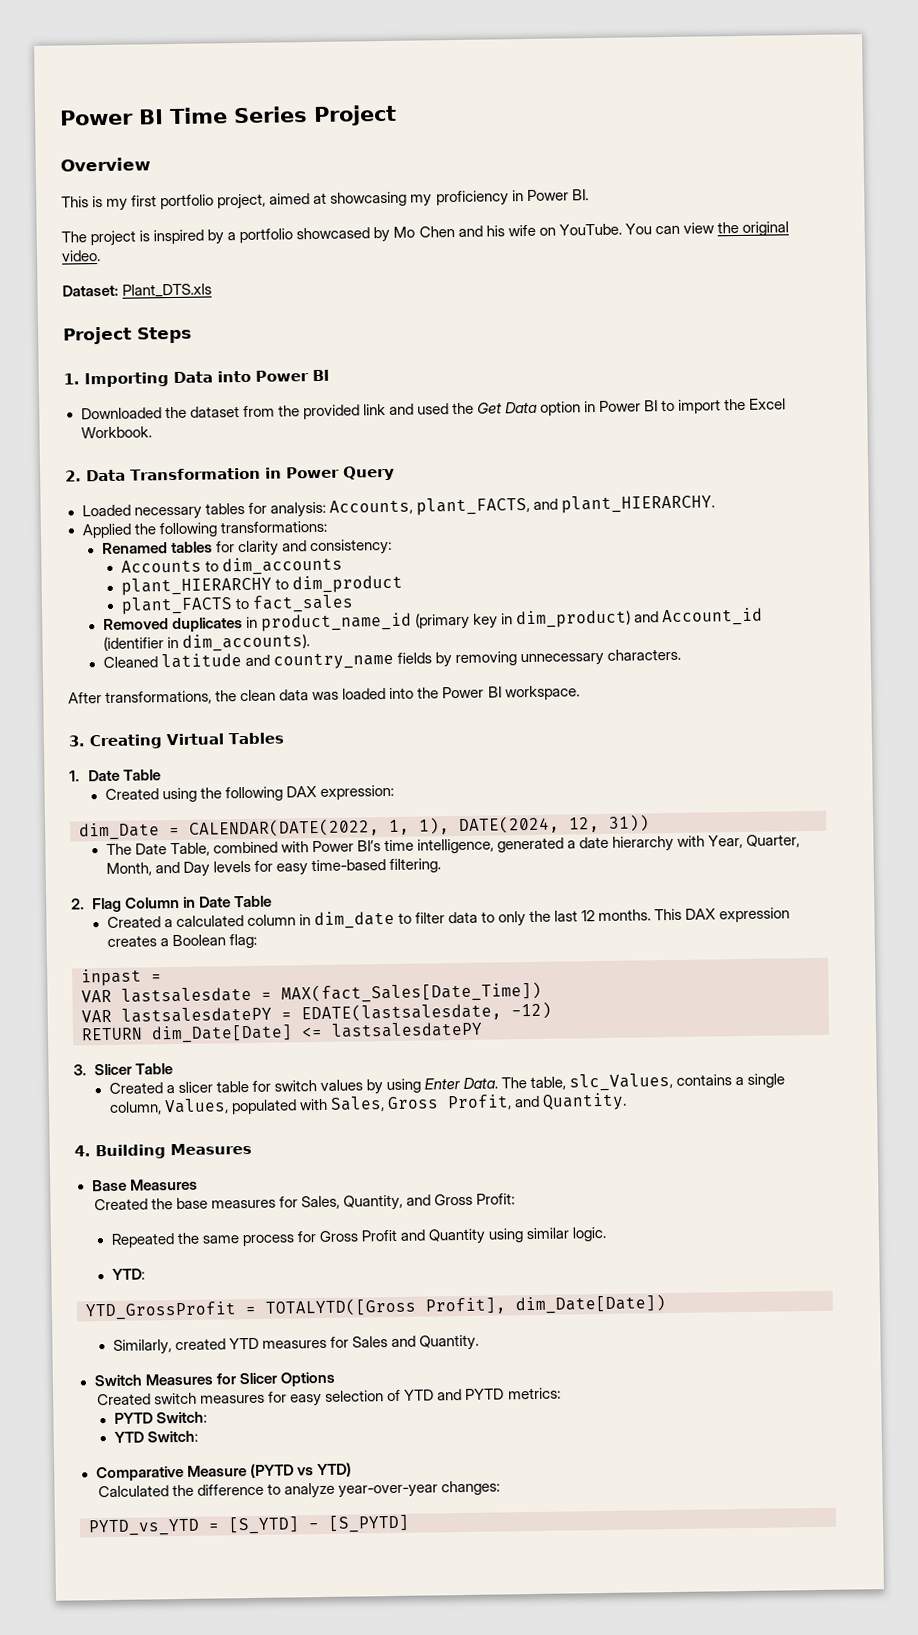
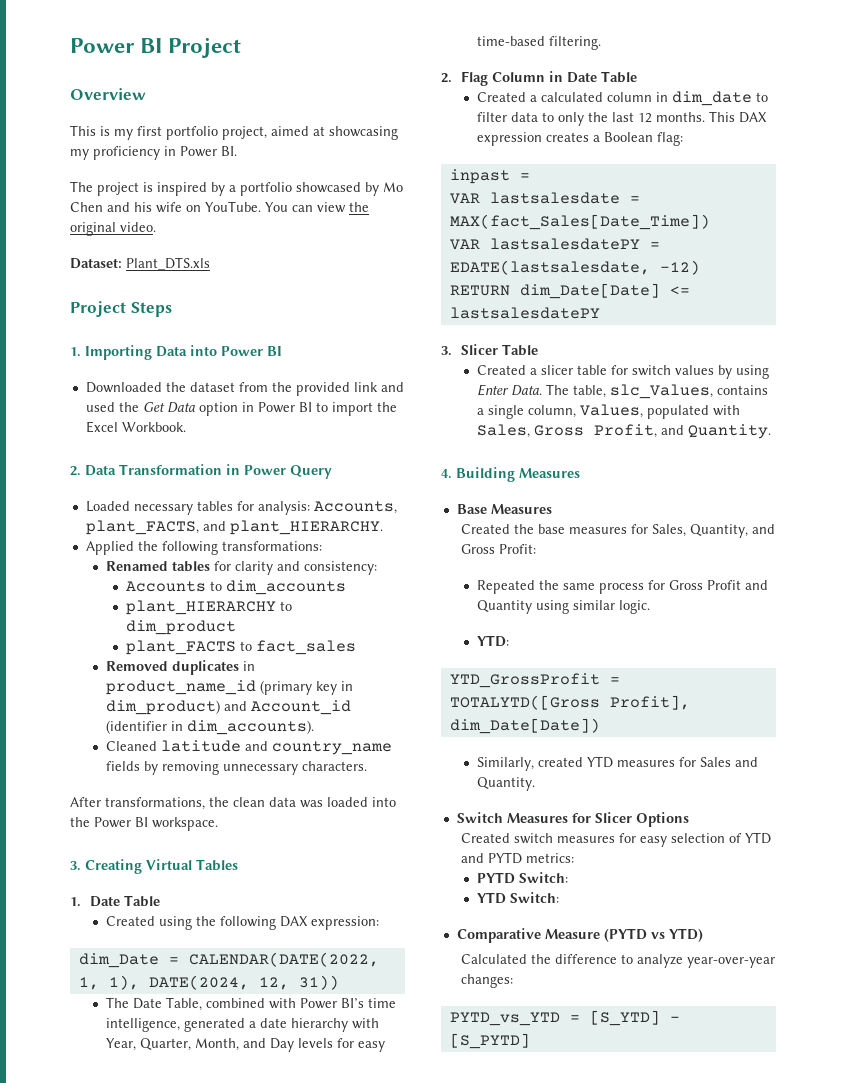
[59,106,308,126] Power BI Time Series -> [70,38,163,53] Power BI

